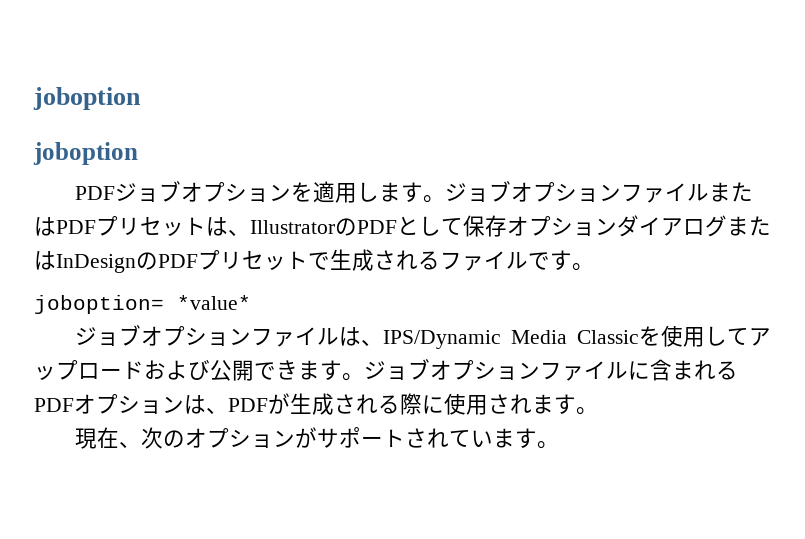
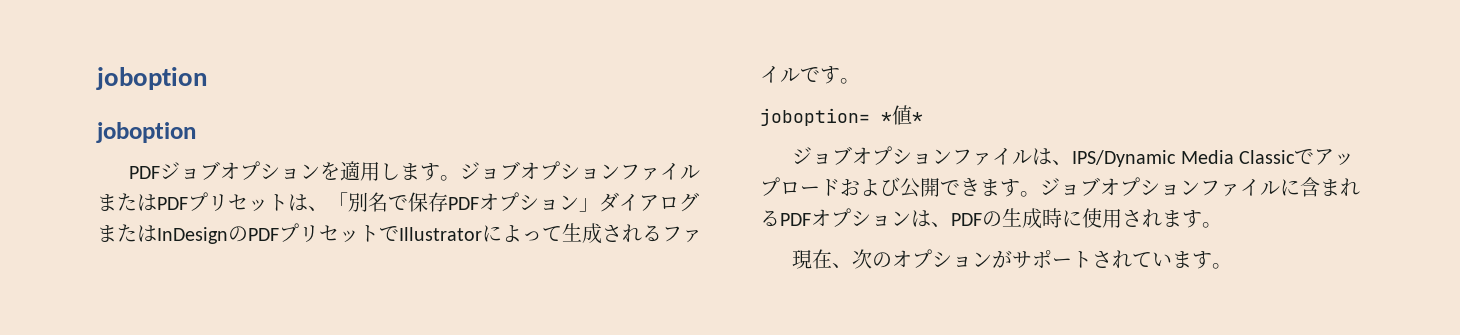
[250,215,617,237] IllustratorのPDFとして保存オプション -> [328,192,599,212] 「別名で保存PDFオプション」
(330, 261) none -> [399,225,562,242] Illustratorによって
[177,295,251,310] *value* -> [881,105,923,125] *値*
[639,325,749,347] を使用して -> [1294,149,1315,164] で
[268,393,422,415] が生成される際 -> [982,208,1062,229] の生成時

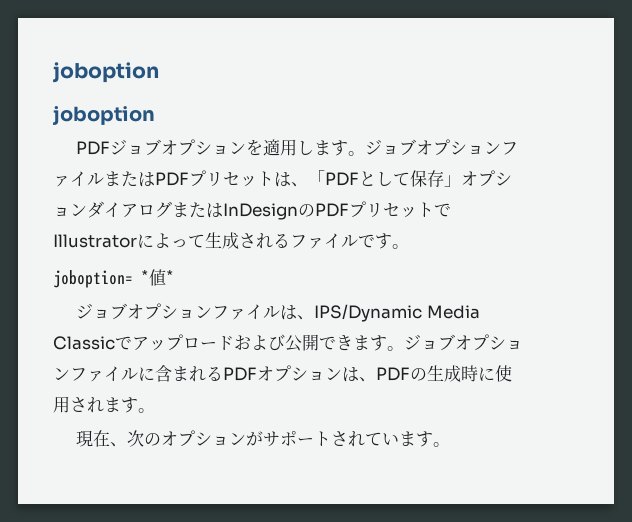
[348,192,599,212] 別名で保存PDFオプション」 -> [325,170,512,187] [53,204,87,217] PDFとして保存」オプション

